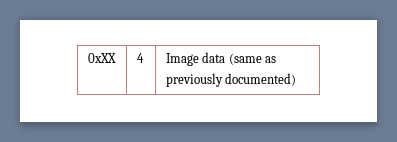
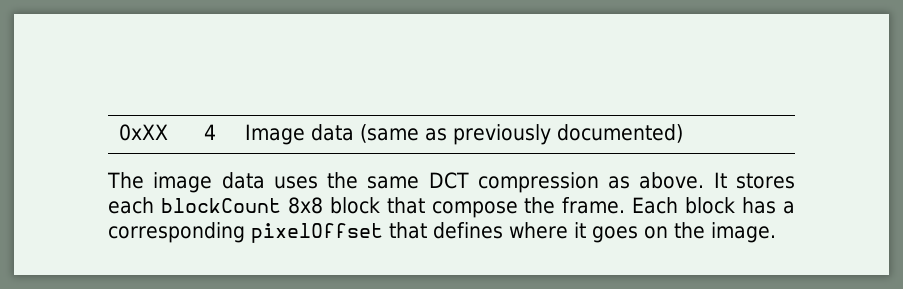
(297, 79) none -> [107,172,795,193] [108,197,795,218] [108,222,776,243] // The image data uses the same DCT compression as above. It stores each blockCount 8x8 block that compose the frame. Each block has a corresponding pixelOffset that defines where it goes on the image.

